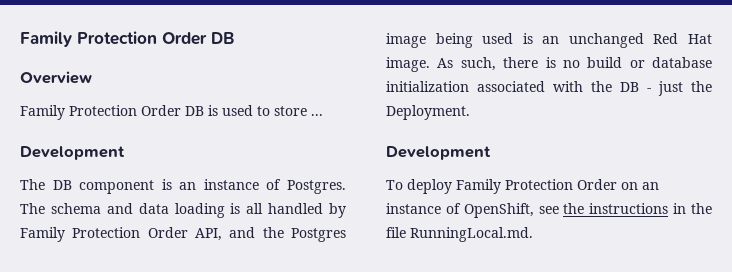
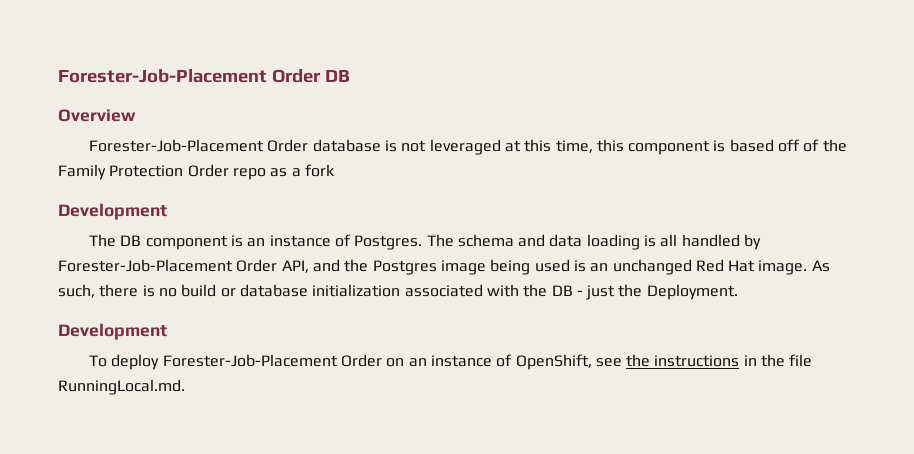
[20,31,157,47] Family Protection -> [58,69,267,83] Forester-Job-Placement
[20,105,323,120] Family Protection Order DB is used to store ... -> [88,139,847,155] [58,164,335,180] Forester-Job-Placement Order database is not leveraged at this time, this component is based off of the Family Protection Order repo as a fork
[20,227,141,242] Family Protection -> [58,259,233,272] Forester-Job-Placement
[456,179,573,194] Family Protection -> [162,354,338,367] Forester-Job-Placement

